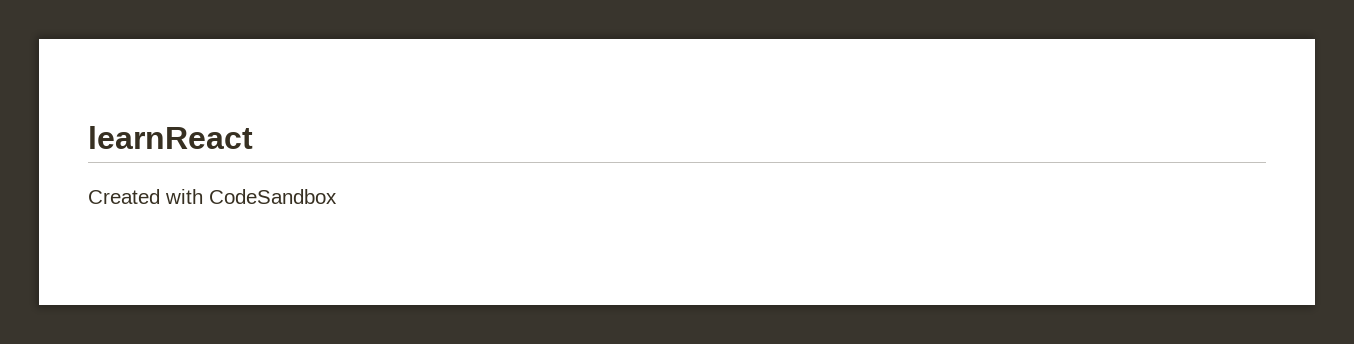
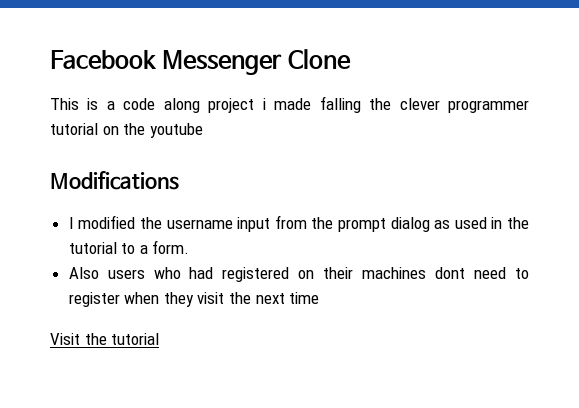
[88,126,253,149] [88,189,337,204] learnReact // Created with CodeSandbox -> [50,49,351,75] [50,96,529,113] [50,123,203,138] [50,171,179,190] [68,215,530,232] [68,240,190,254] [68,267,529,282] [68,292,320,307] [50,333,160,345] Facebook Messenger Clone // This is a code along project i made falling the clever programmer tutorial on the youtube // Modifications // I modified the username input from the prompt dialog as used in the tutorial to a form. // Also users who had registered on their machines dont need to register when they visit the next time // Visit the tutorial

